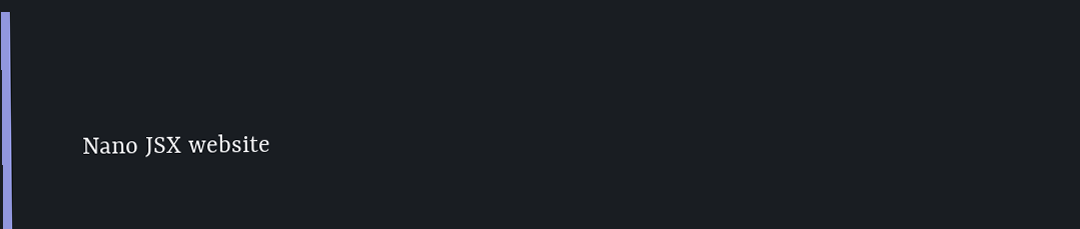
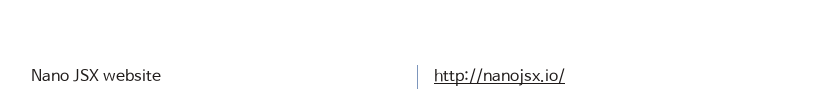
(272, 143) none -> [434,68,565,86] // http://nanojsx.io/

